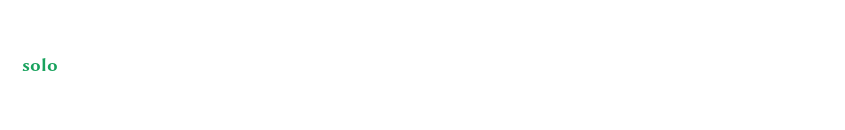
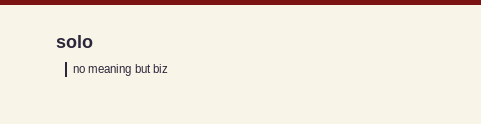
(58, 64) none -> [73,64,168,76] // no meaning but biz

